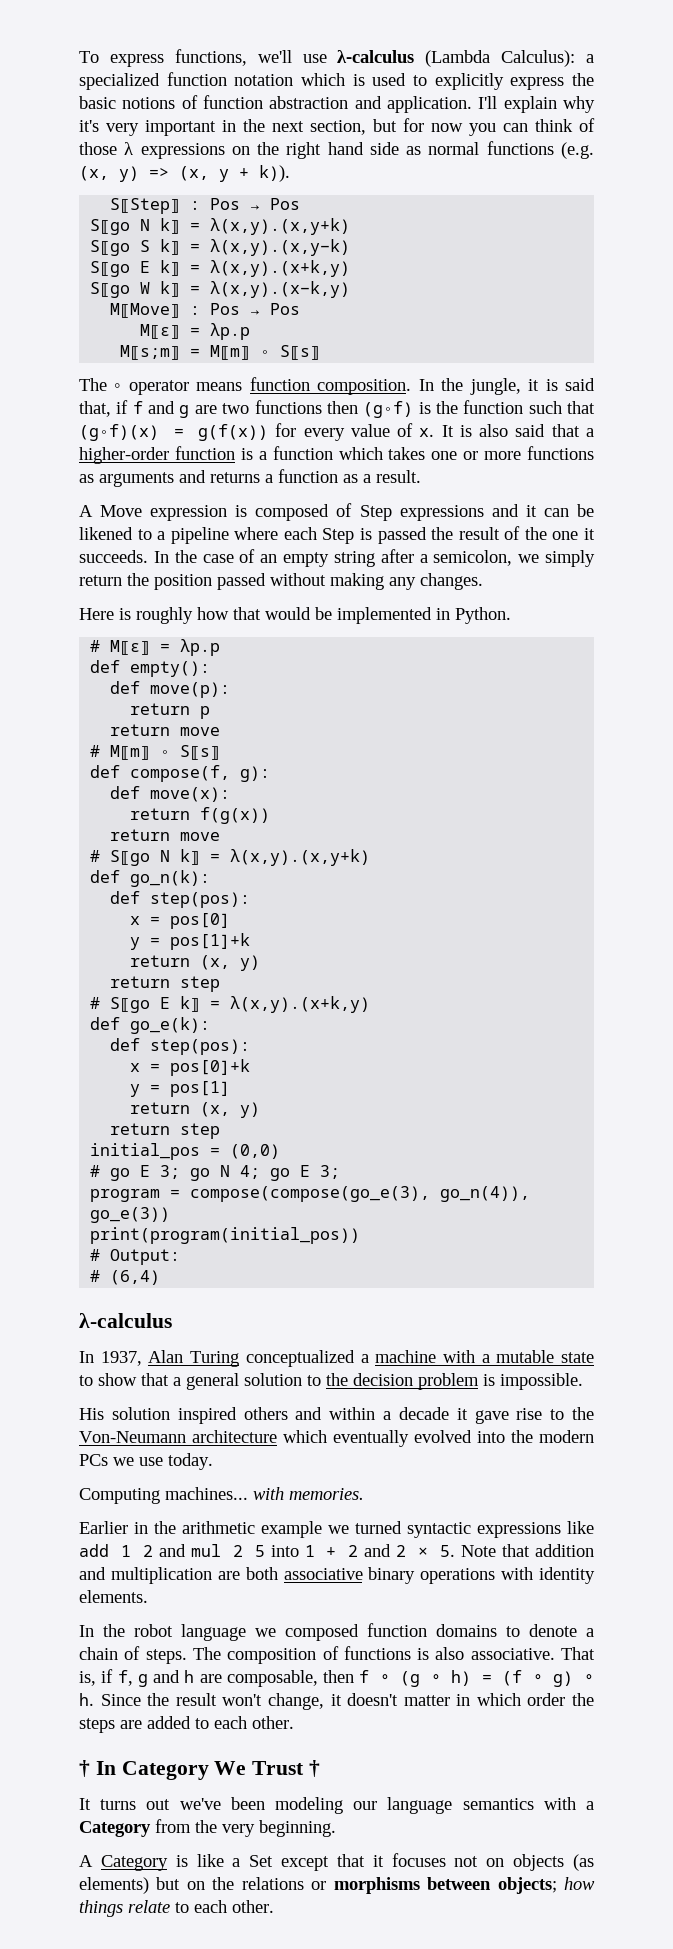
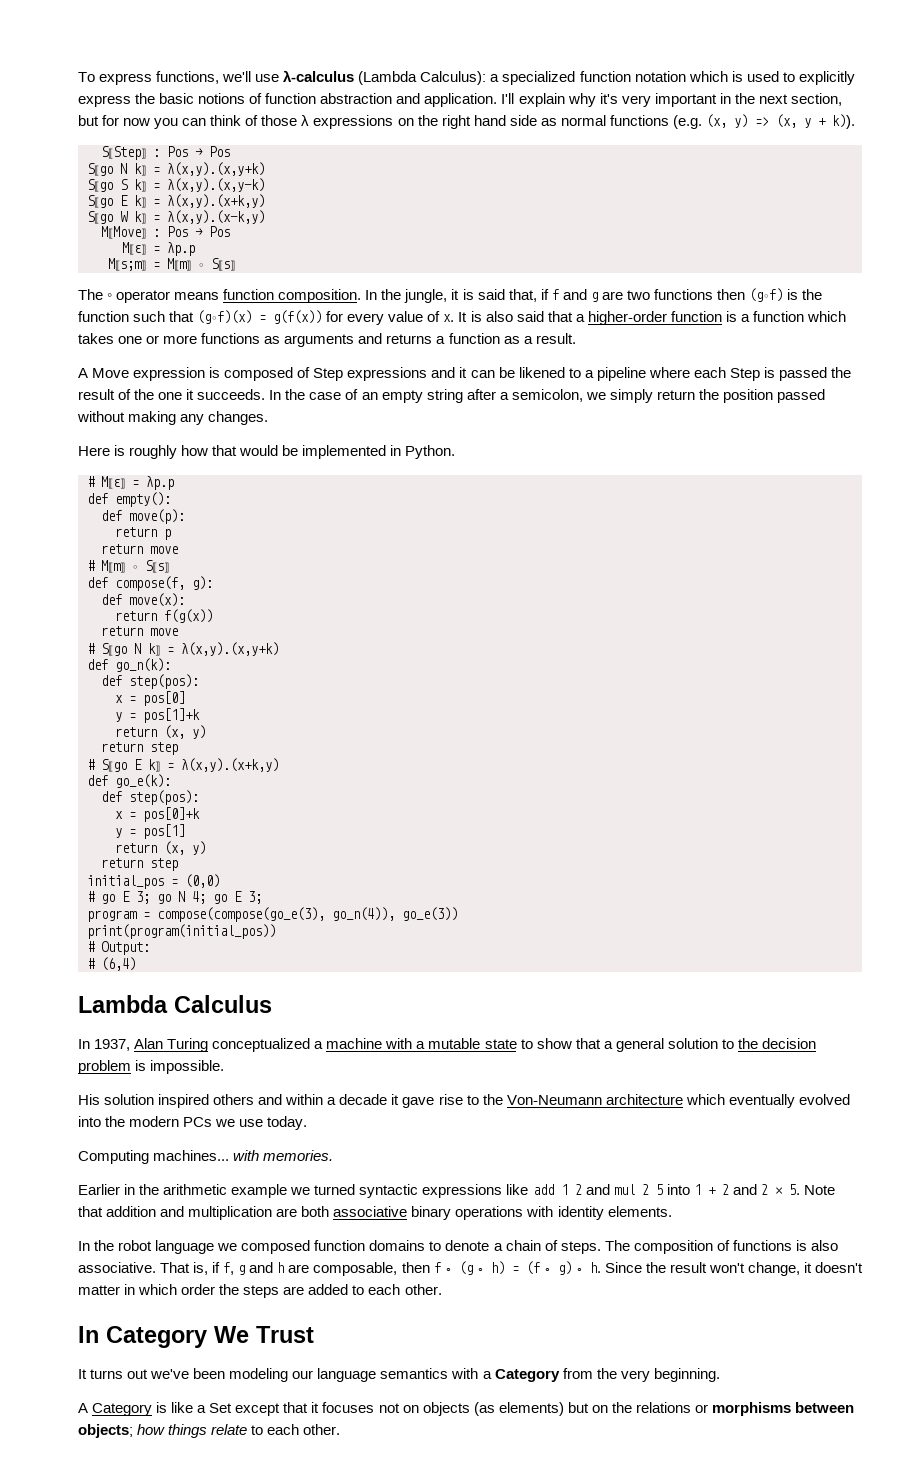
[79,1313,172,1328] λ-calculus -> [78,995,272,1013] Lambda Calculus
[79,1760,90,1777] † -> (442, 1289) none
[309,1760,321,1777] † -> (314, 1334) none

